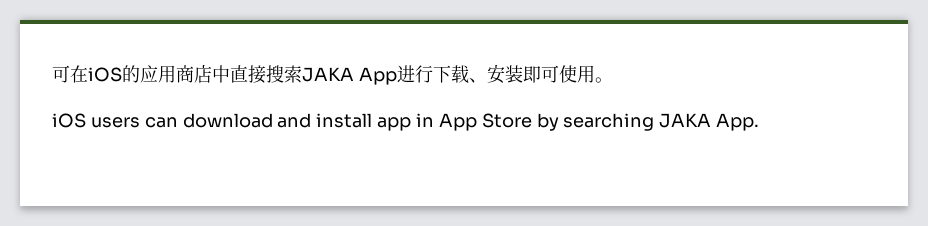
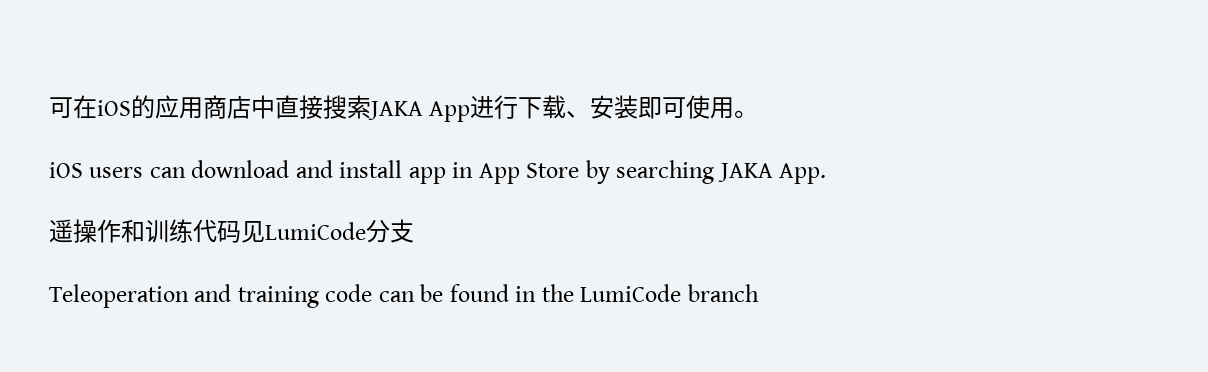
(760, 122) none -> [49,219,414,243] [49,284,759,308] // 遥操作和训练代码见LumiCode分支 // Teleoperation and training code can be found in the LumiCode branch

